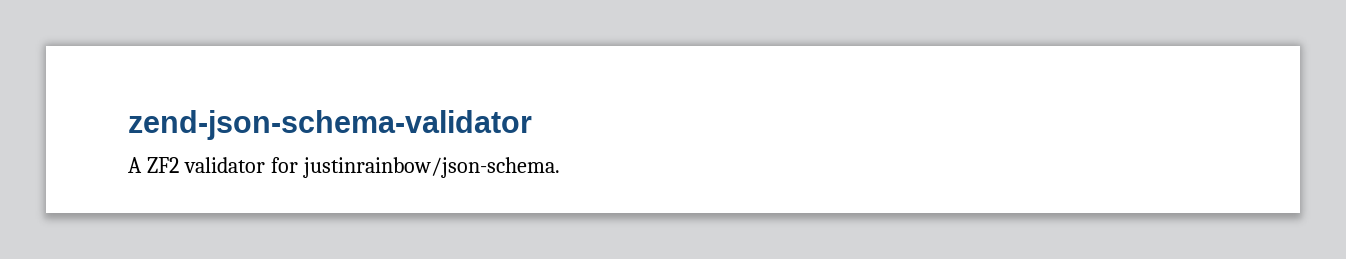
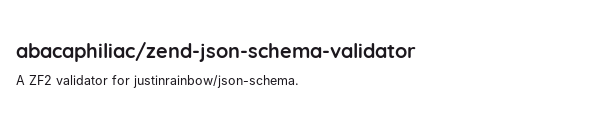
[128,110,532,140] zend-json-schema-validator -> [16,42,416,62] abacaphiliac/zend-json-schema-validator

